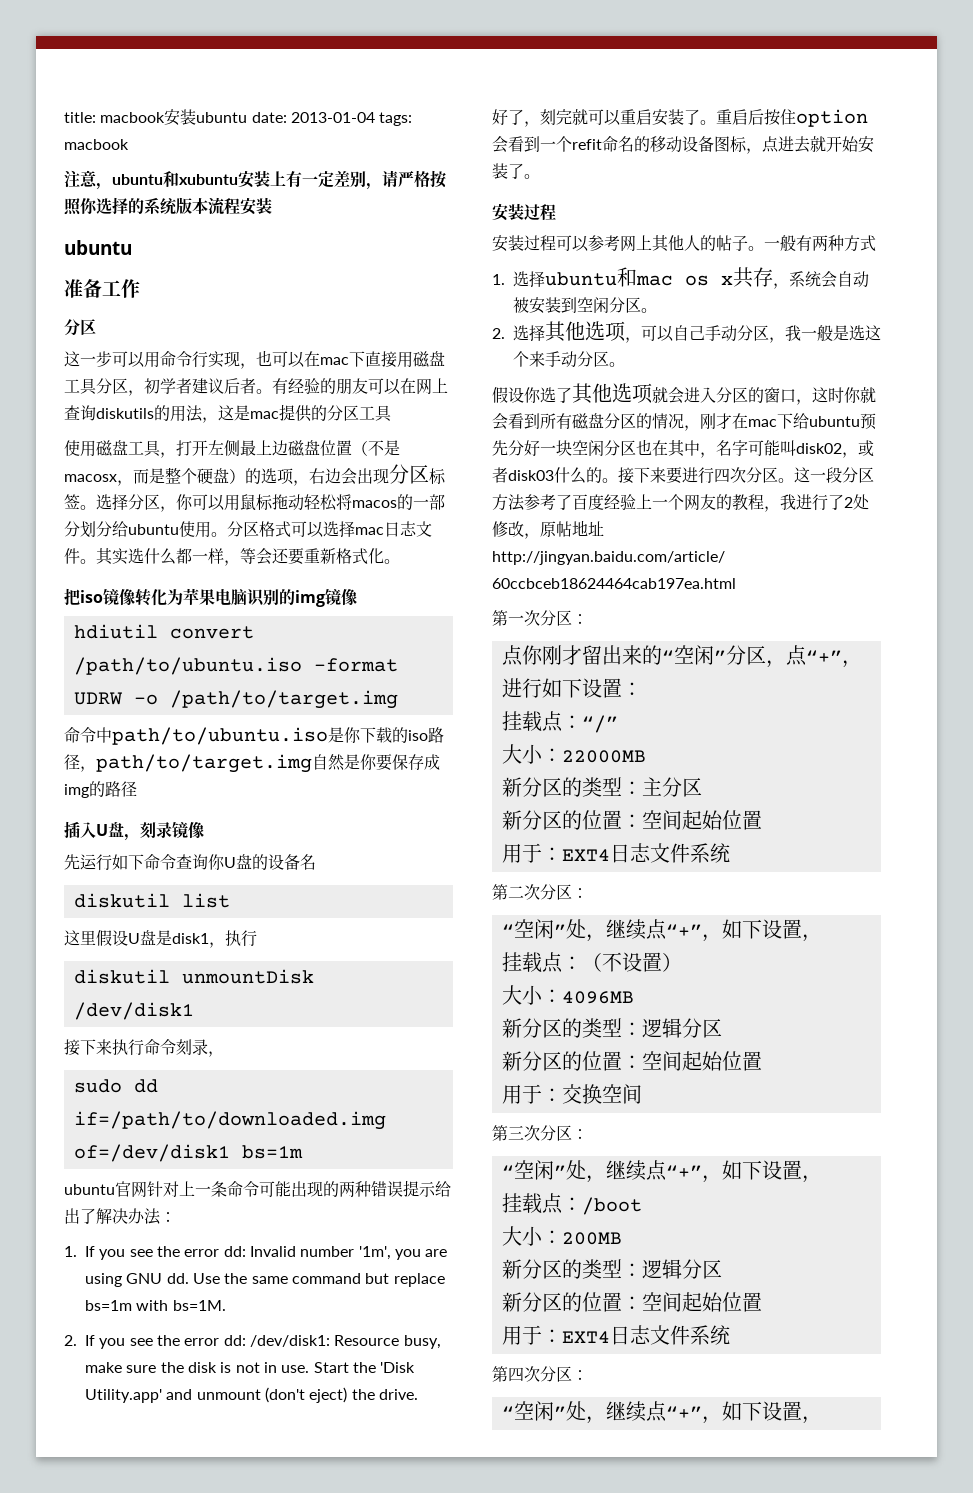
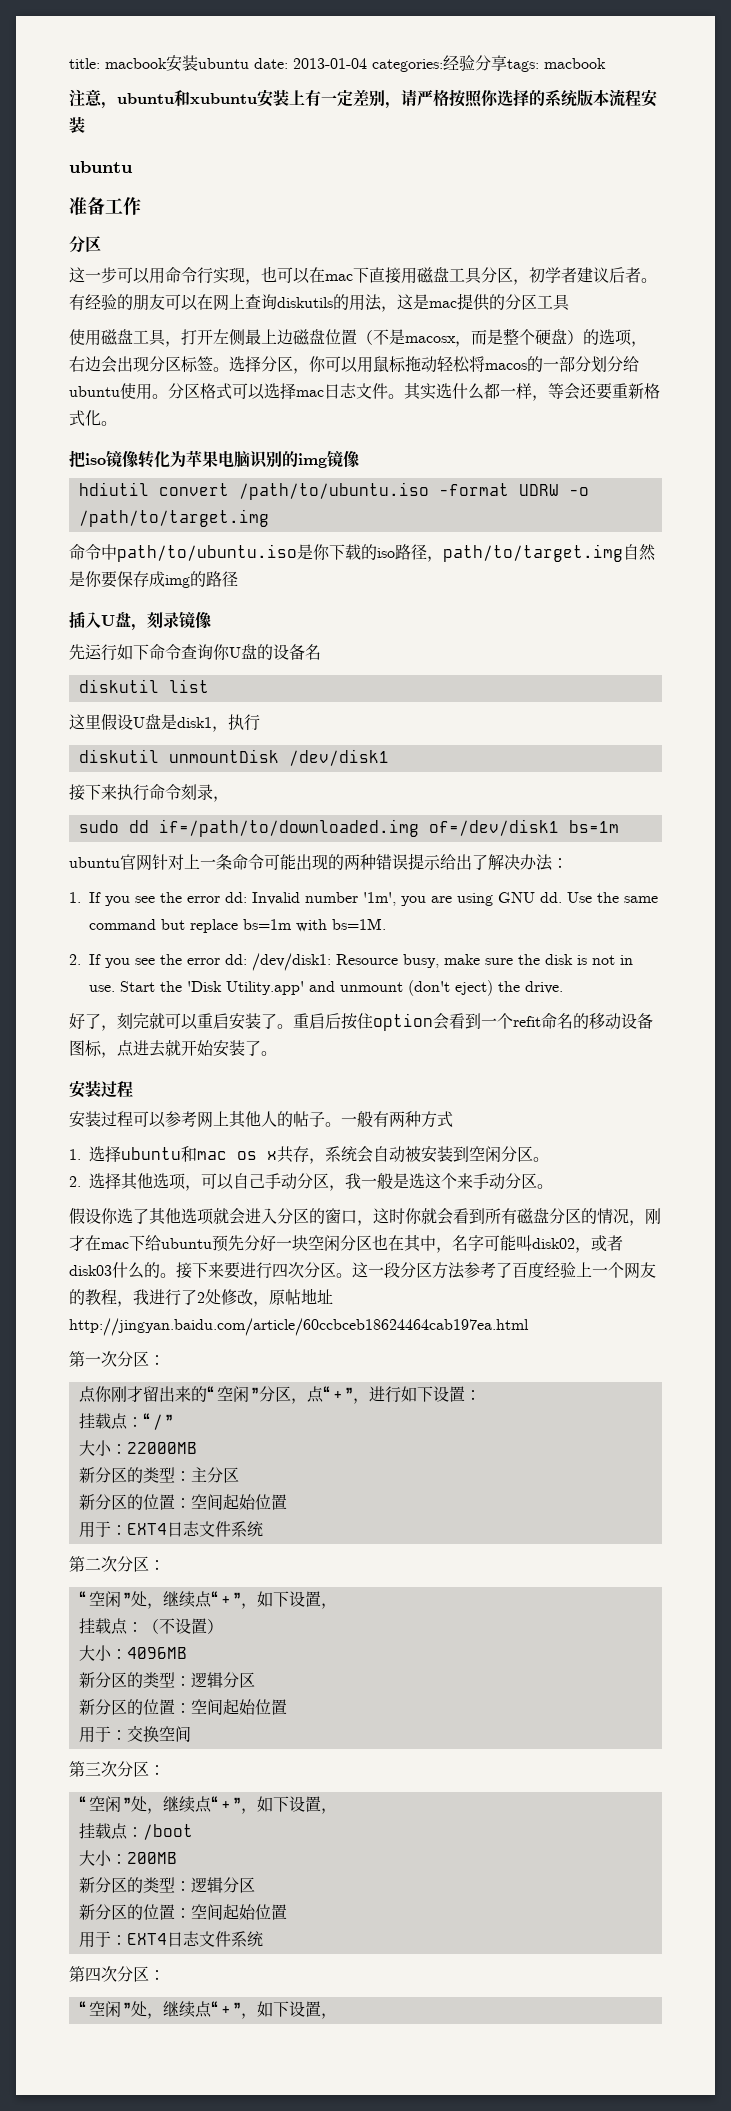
(375, 117) none -> [372,55,507,72] categories:经验分享

